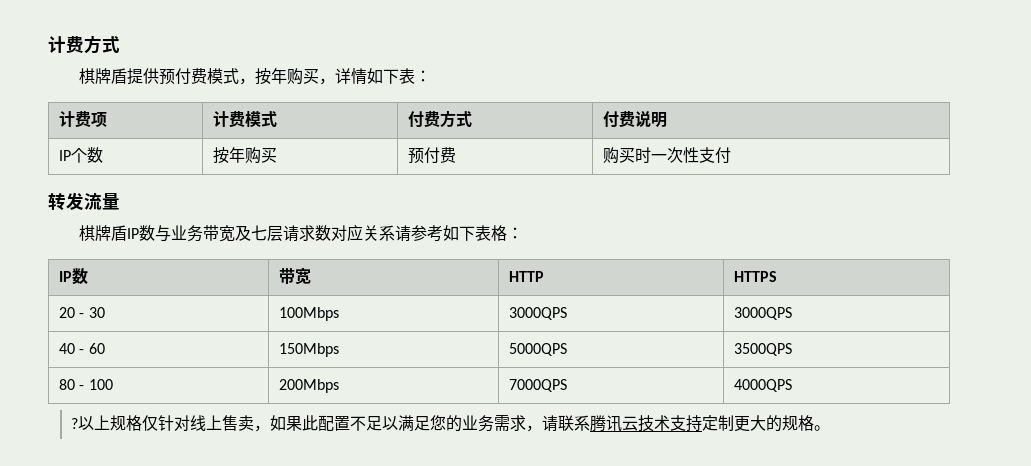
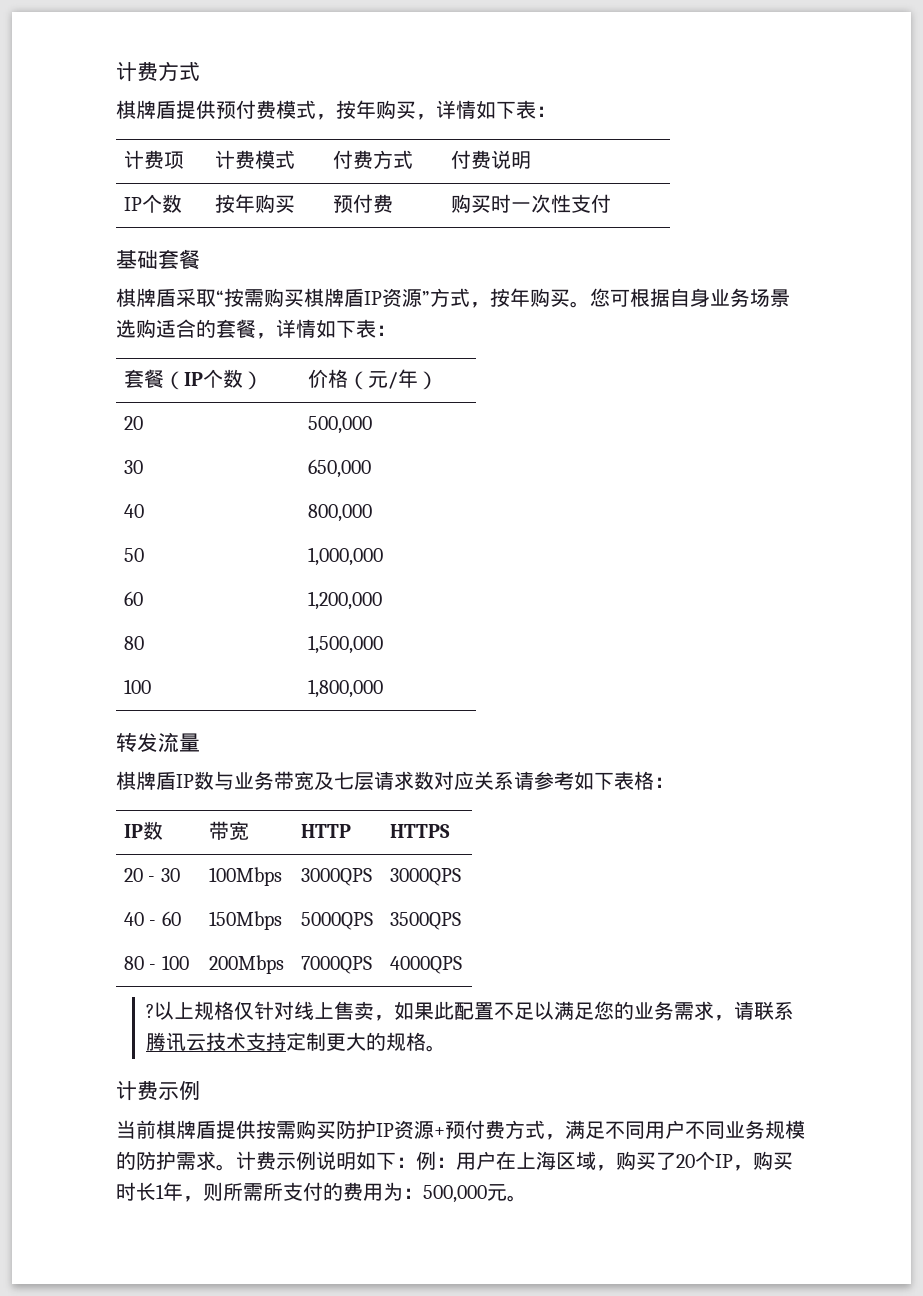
(732, 155) none -> [116,249,200,270] [116,288,790,308] [116,319,396,339] [124,369,264,390] [308,369,439,390] [124,416,144,430] [308,416,373,434] [124,460,144,474] [308,459,372,478] [124,504,145,518] [308,504,373,522] [124,548,145,562] [308,547,384,566] [124,591,144,606] [308,591,383,610] [124,636,145,650] [308,635,384,654] [124,679,152,694] [308,679,384,698] // 基础套餐 // 棋牌盾采取“按需购买棋牌盾IP资源”方式，按年购买。您可根据自身业务场景选购适合的套餐，详情如下表： // 套餐（IP个数） | 价格（元/年） // 20 | 500,000 // 30 | 650,000 // 40 | 800,000 // 50 | 1,000,000 // 60 | 1,200,000 // 80 | 1,500,000 // 100 | 1,800,000
(831, 428) none -> [116,1081,200,1101] [116,1120,805,1140] [116,1151,793,1171] [116,1182,527,1203] // 计费示例 // 当前棋牌盾提供按需购买防护IP资源+预付费方式，满足不同用户不同业务规模的防护需求。计费示例说明如下：例：用户在上海区域，购买了20个IP，购买时长1年，则所需所支付的费用为：500,000元。

